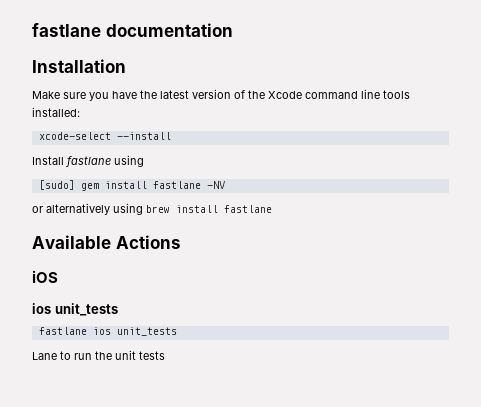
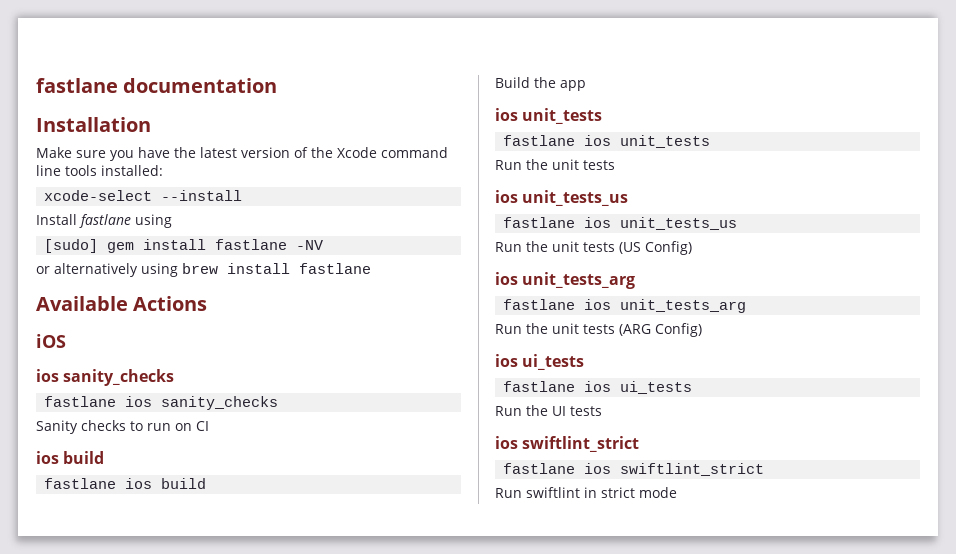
(58, 276) none -> [36,369,175,386] [44,396,279,410] [36,420,209,434] [36,451,105,464] [44,478,207,489] [495,77,586,91] // ios sanity_checks // fastlane ios sanity_checks // Sanity checks to run on CI // ios build // fastlane ios build // Build the app
[32,350,165,360] Lane to run the unit tests -> [495,159,615,170] [495,190,629,206] [503,217,738,230] [495,241,692,255] [495,272,636,289] [503,299,747,313] [495,323,702,337] [495,354,585,370] [503,381,693,394] [495,405,602,416] [495,436,640,452] [503,463,765,476] [495,487,677,498] Run the unit tests // ios unit_tests_us // fastlane ios unit_tests_us // Run the unit tests (US Config) // ios unit_tests_arg // fastlane ios unit_tests_arg // Run the unit tests (ARG Config) // ios ui_tests // fastlane ios ui_tests // Run the UI tests // ios swiftlint_strict // fastlane ios swiftlint_strict // Run swiftlint in strict mode

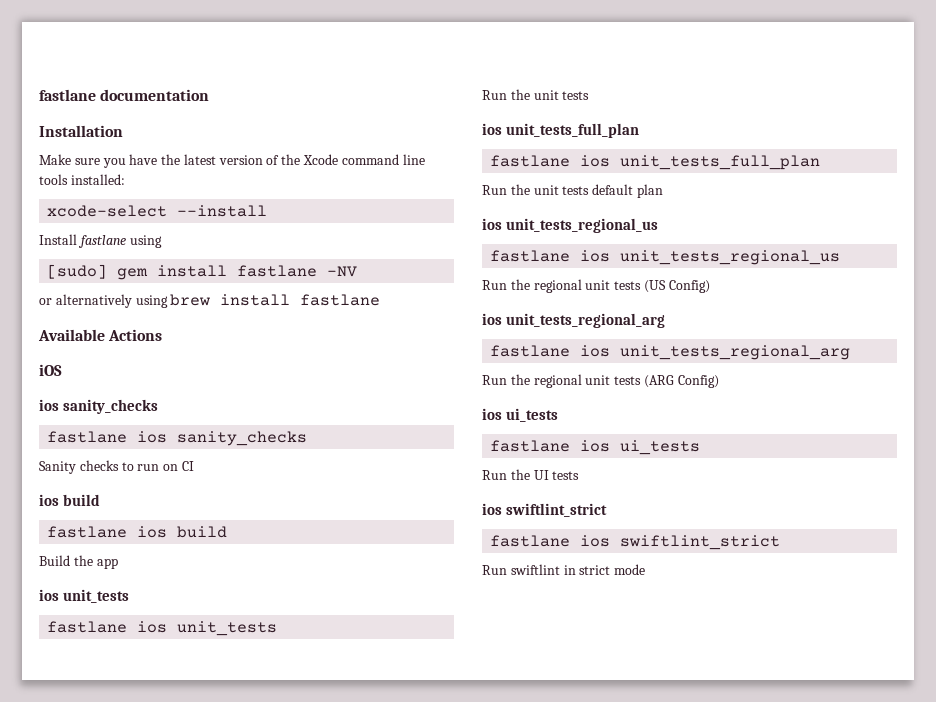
[522,190,629,206] [503,217,738,230] [495,241,615,252] unit_tests_us // fastlane ios unit_tests_us // Run the unit tests -> [505,123,639,138] [490,155,821,170] [482,184,663,198] [482,218,658,233] [490,250,841,265] [482,279,642,293] unit_tests_full_plan // fastlane ios unit_tests_full_plan // Run the unit tests default plan // ios unit_tests_regional_us // fastlane ios unit_tests_regional_us // Run the regional unit tests
[522,272,636,289] [503,299,747,313] [495,323,548,334] unit_tests_arg // fastlane ios unit_tests_arg // Run the -> [505,313,665,328] [490,345,851,360] [482,374,582,388] unit_tests_regional_arg // fastlane ios unit_tests_regional_arg // Run the regional

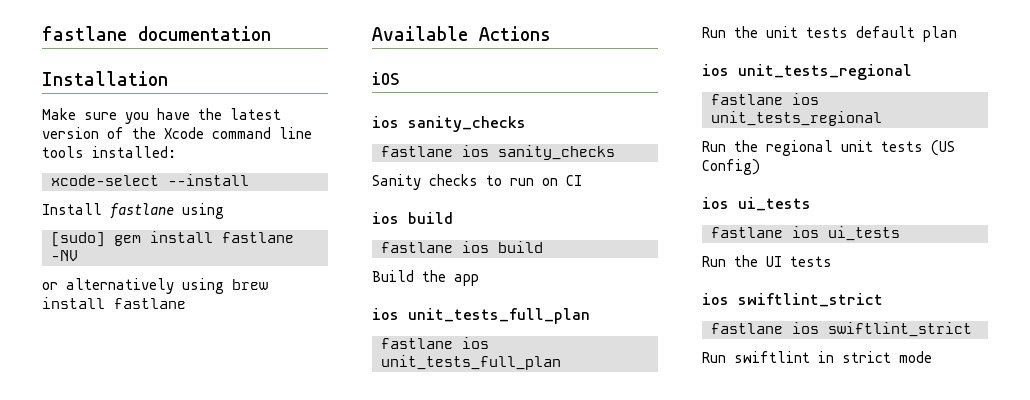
[39,589,129,603] [47,621,278,636] [482,89,590,100] // ios unit_tests // fastlane ios unit_tests // Run the unit tests -> (479, 280) none
[505,218,658,233] [490,250,841,265] unit_tests_regional_us // fastlane ios unit_tests_regional_us -> [738,64,912,80] [711,93,819,105] [711,111,882,126] unit_tests_regional // fastlane ios unit_tests_regional
[482,313,665,328] [490,345,851,360] [482,374,719,388] // ios unit_tests_regional_arg // fastlane ios unit_tests_regional_arg // Run the regional unit tests (ARG Config) -> (760, 167) none

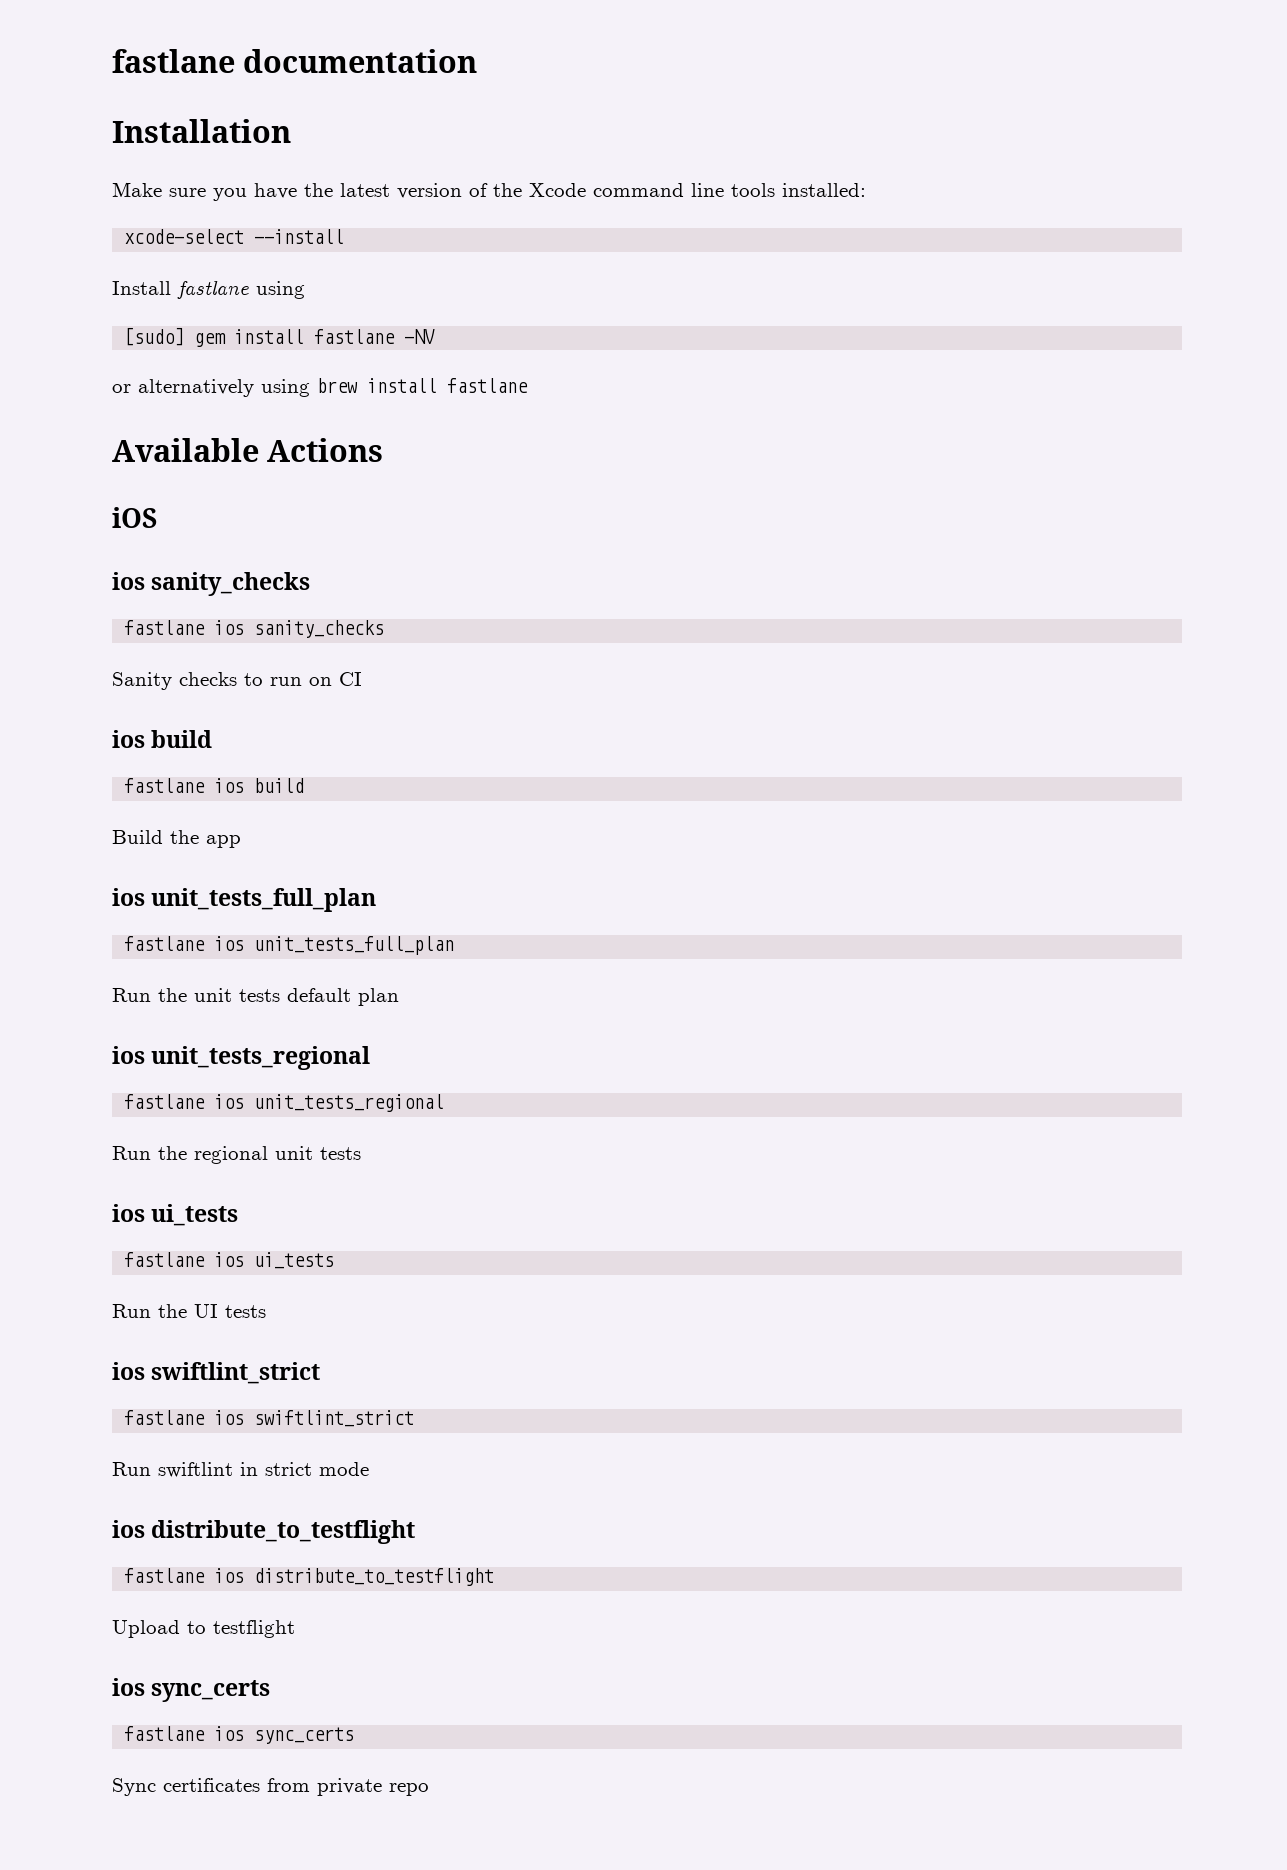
[931,140,955,156] [702,159,760,175] (US Config) -> (361, 1153) none
(932, 357) none -> [112,1520,416,1544] [124,1568,495,1586] [112,1620,295,1638] [112,1678,271,1702] [124,1726,355,1744] [112,1778,429,1796] // ios distribute_to_testflight // fastlane ios distribute_to_testflight // Upload to testflight // ios sync_certs // fastlane ios sync_certs // Sync certificates from private repo

